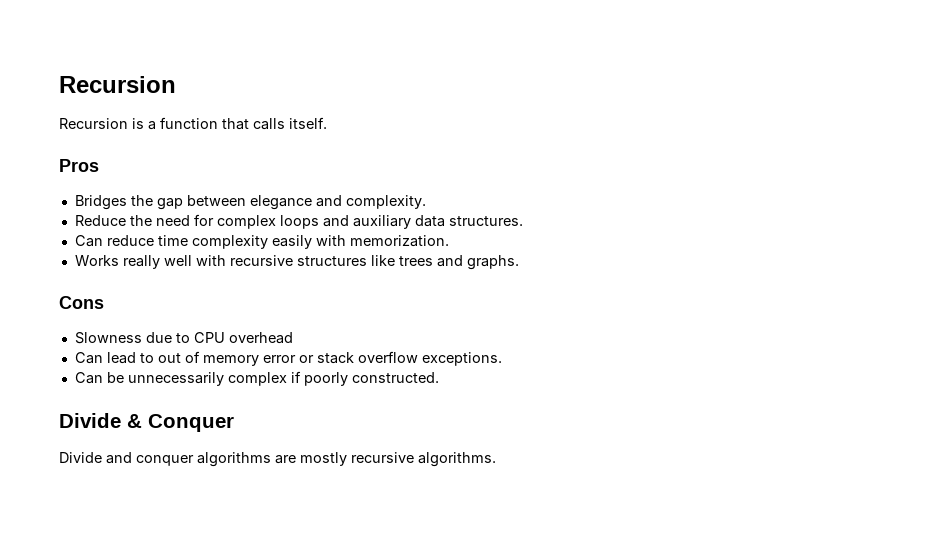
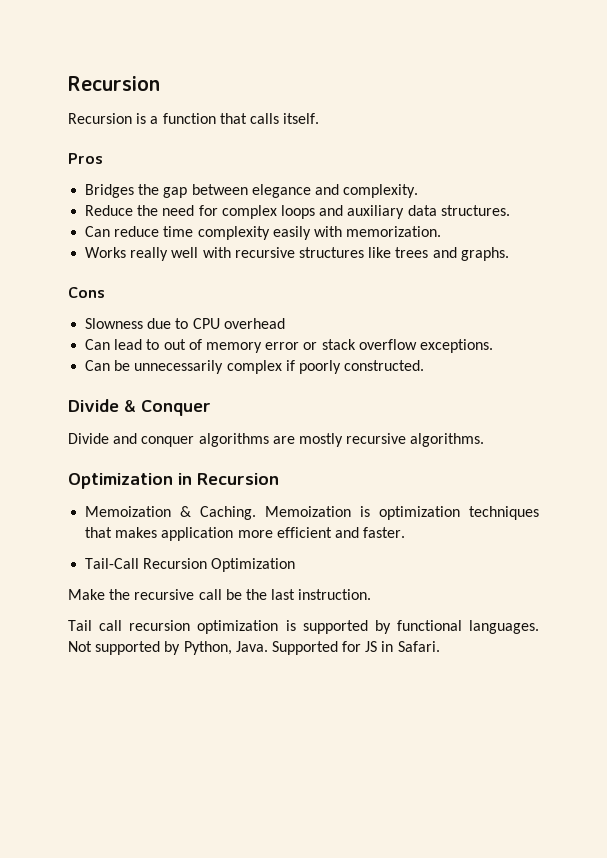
(496, 459) none -> [68,473,279,489] [85,506,539,520] [85,527,406,541] [85,558,296,572] [68,589,372,600] [68,620,539,634] [68,641,440,655] // Optimization in Recursion // Memoization & Caching. Memoization is optimization techniques that makes application more efficient and faster. // Tail-Call Recursion Optimization // Make the recursive call be the last instruction. // Tail call recursion optimization is supported by functional languages. Not supported by Python, Java. Supported for JS in Safari.

